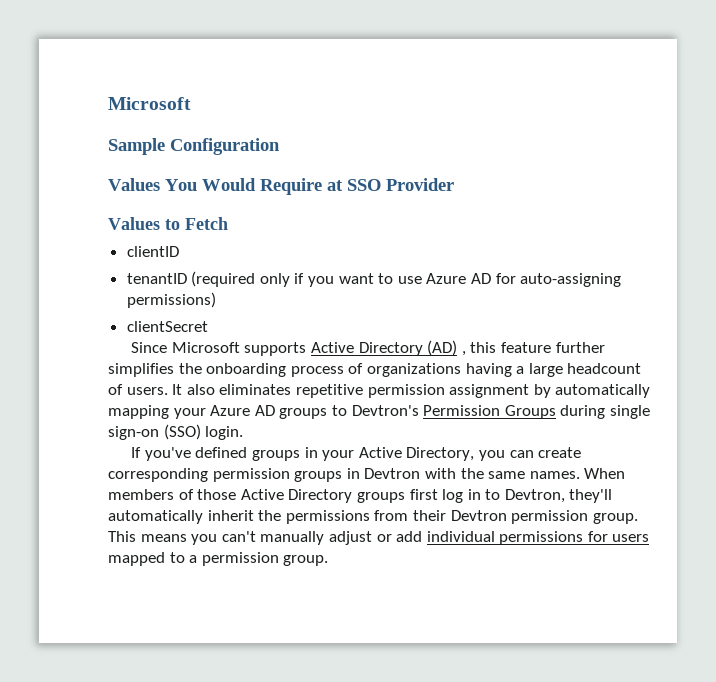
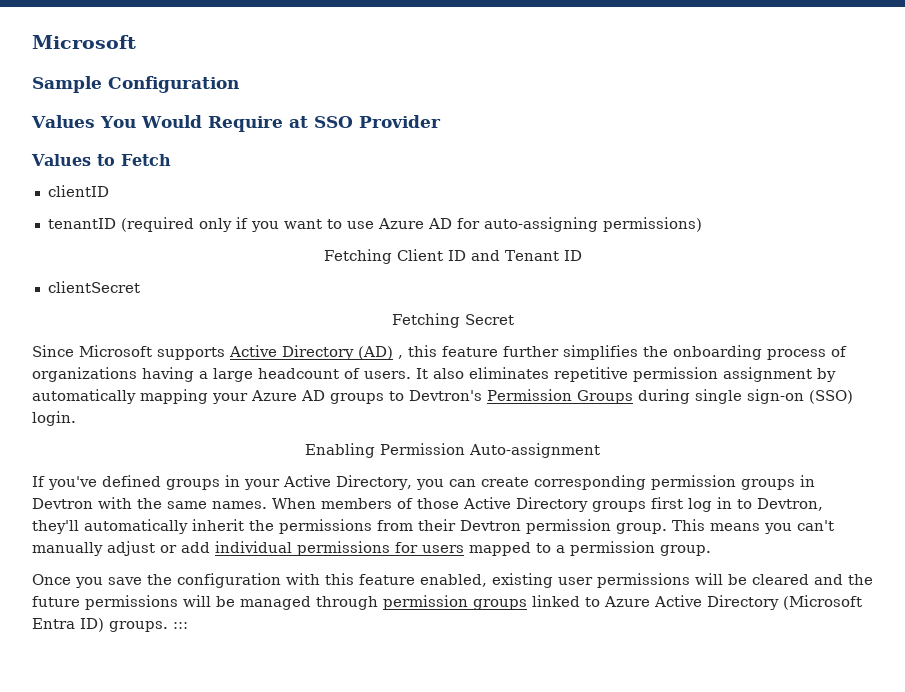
(216, 300) none -> [323,249,582,264] // Fetching Client ID and Tenant ID
(208, 326) none -> [391,313,514,328] // Fetching Secret
(244, 433) none -> [305,443,600,458] // Enabling Permission Auto-assignment
(329, 560) none -> [32,573,873,588] [32,595,862,610] [32,618,188,632] // Once you save the configuration with this feature enabled, existing user permissions will be cleared and the future permissions will be managed through permission groups linked to Azure Active Directory (Microsoft Entra ID) groups. :::

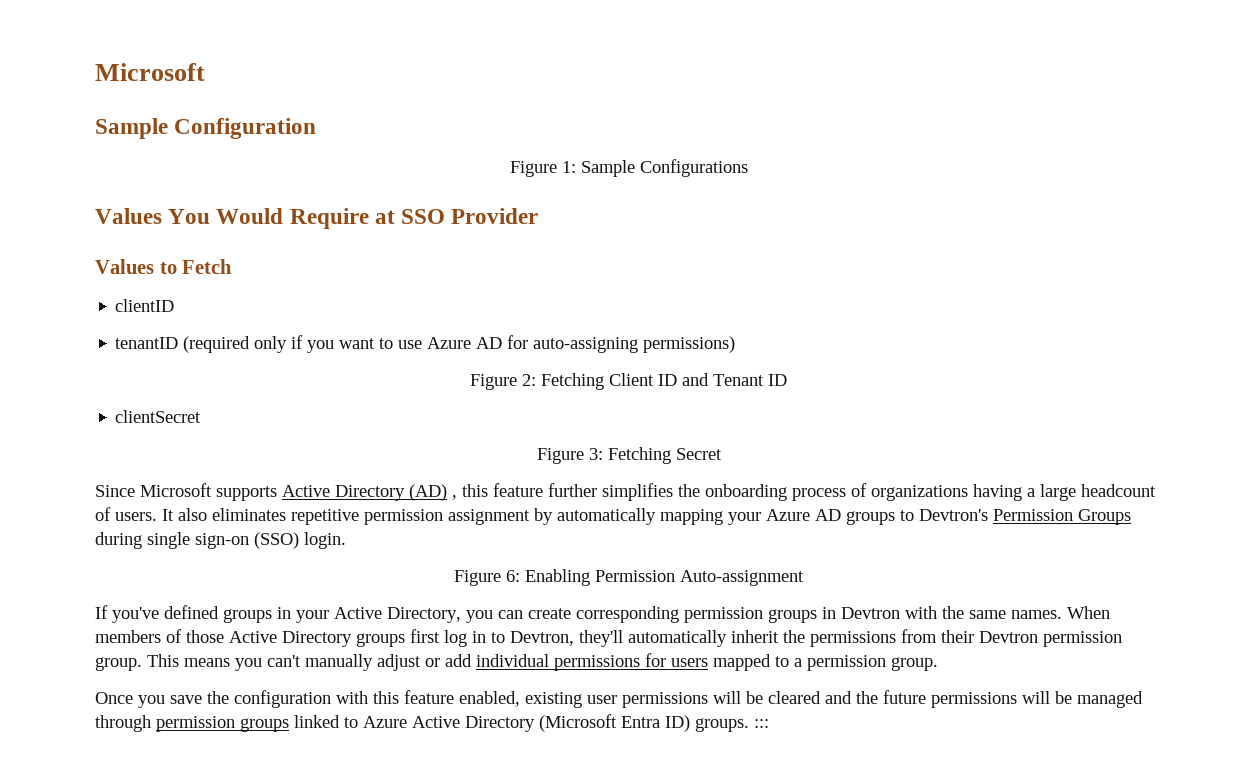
(239, 84) none -> [509,159,748,177] // Figure 1: Sample Configurations
(702, 224) none -> [470,374,536,390] Figure 2:
(140, 287) none -> [536,448,603,464] Figure 3:
(76, 418) none -> [454,570,520,586] Figure 6:

